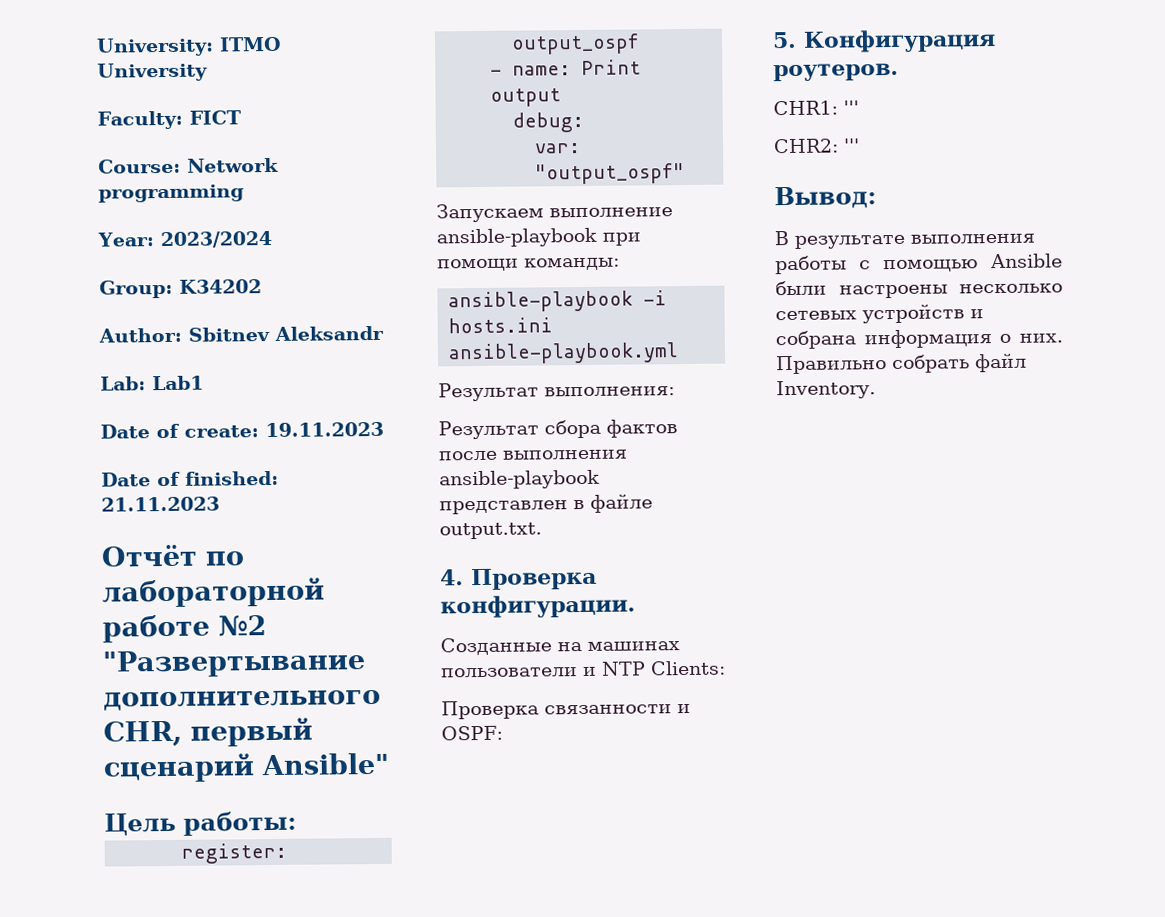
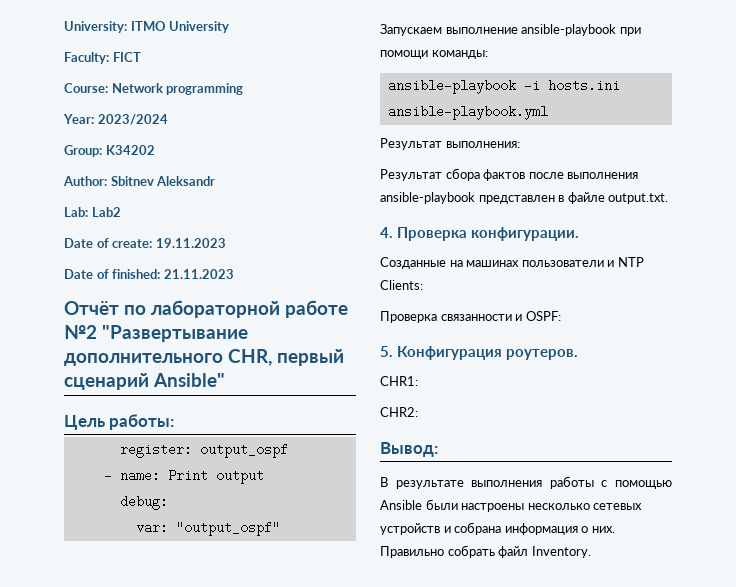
[152,375,204,391] Lab1 -> [91,207,121,217] Lab2
[843,100,859,115] ''' -> (418, 381) none
[843,138,860,153] ''' -> (418, 412) none

